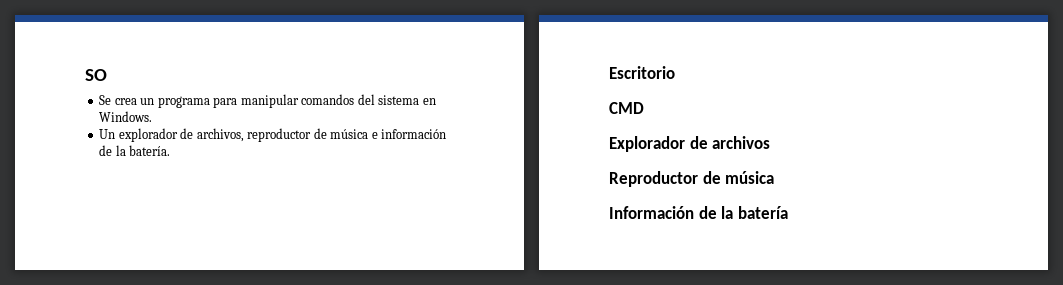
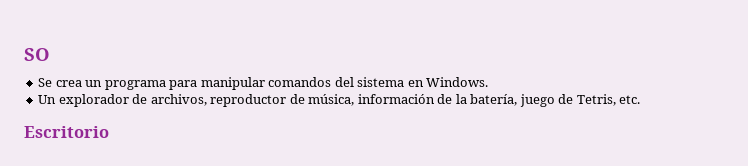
[330,129,378,139] música e -> [308,94,355,106] música,
[129,145,171,156] [609,66,675,79] [609,102,644,114] [609,136,771,152] [609,171,775,187] [609,206,788,219] batería. // Escritorio // CMD // Explorador de archivos // Reproductor de música // Información de la batería -> [470,94,641,107] [24,126,109,138] batería, juego de Tetris, etc. // Escritorio

